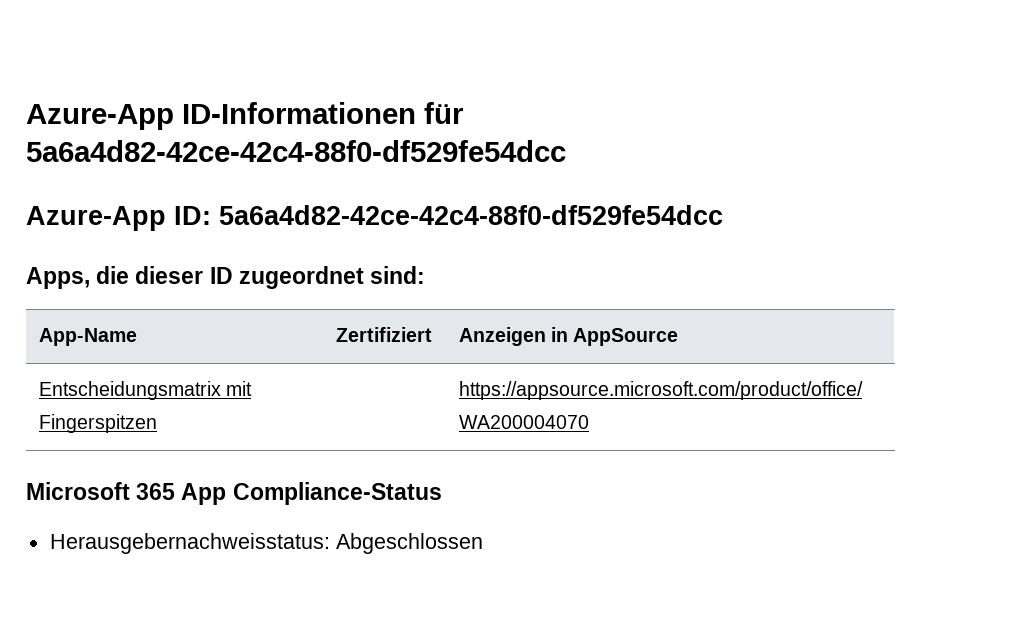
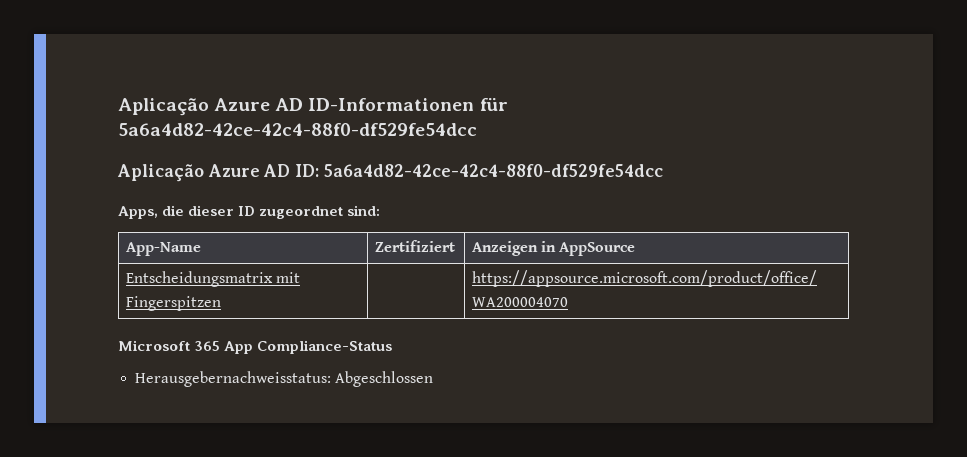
[26,104,174,130] Azure-App -> [118,98,304,116] Aplicação Azure AD
[26,206,166,231] Azure-App -> [117,164,291,182] Aplicação Azure AD

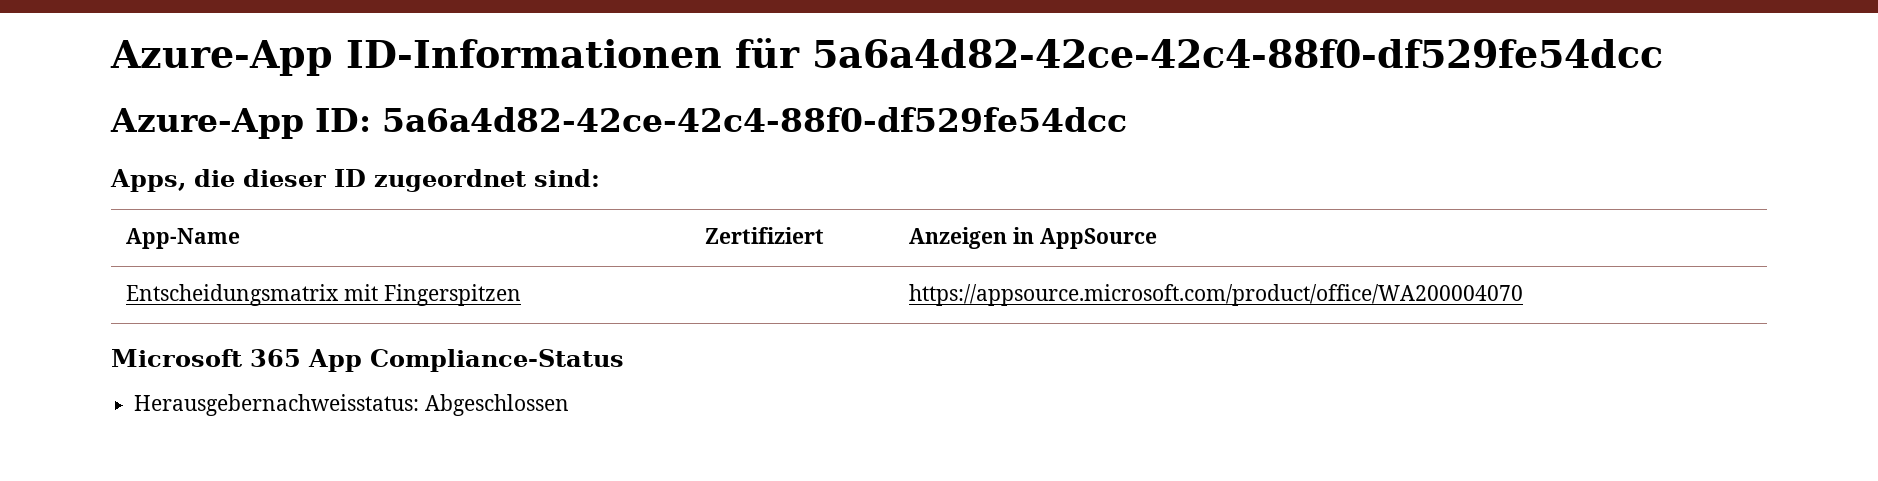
[118,98,304,116] Aplicação Azure AD -> [110,40,333,76] Azure-App
[117,164,291,182] Aplicação Azure AD -> [110,108,304,139] Azure-App

